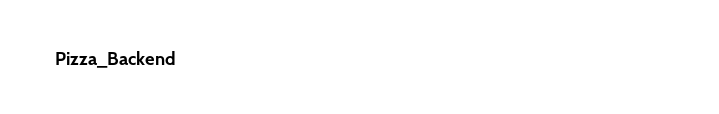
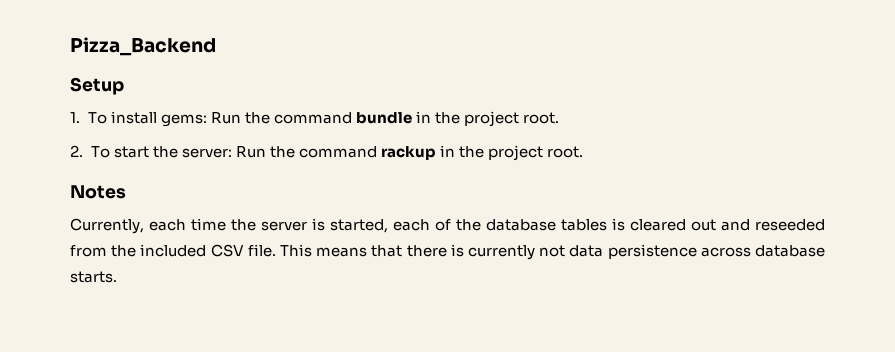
(176, 59) none -> [70,77,124,95] [70,111,559,127] [70,145,584,161] [70,185,126,199] [70,218,825,234] [70,244,825,260] [70,271,117,283] // Setup // 1. To install gems: Run the command bundle in the project root. // 2. To start the server: Run the command rackup in the project root. // Notes // Currently, each time the server is started, each of the database tables is cleared out and reseeded from the included CSV file. This means that there is currently not data persistence across database starts.

